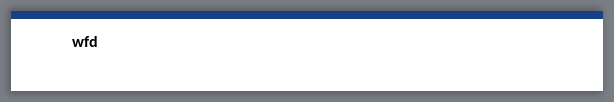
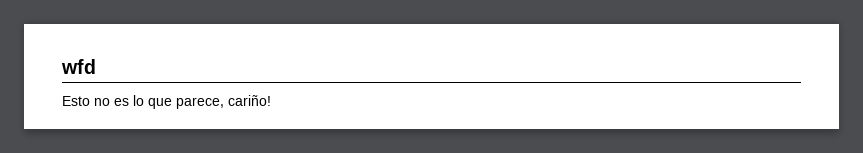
(98, 41) none -> [62,95,271,109] // Esto no es lo que parece, cariño!

